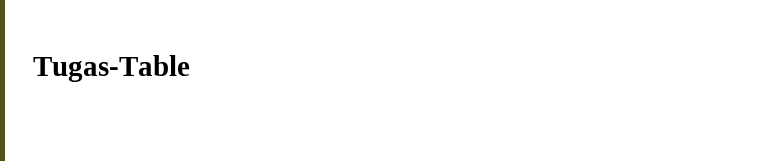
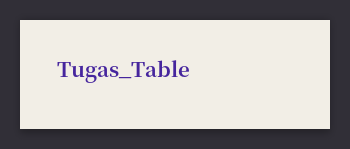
[33,55,190,82] Tugas-Table -> [57,60,190,83] Tugas_Table

